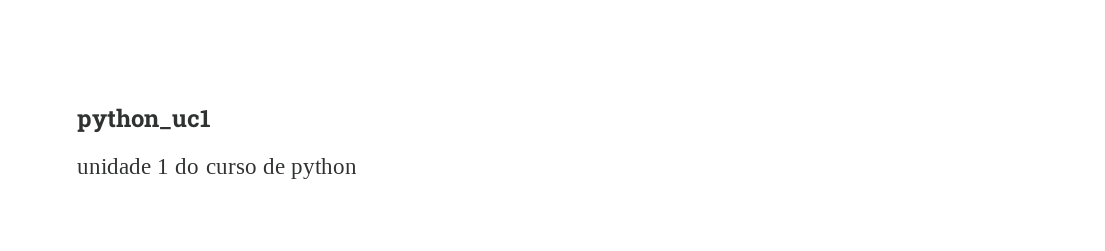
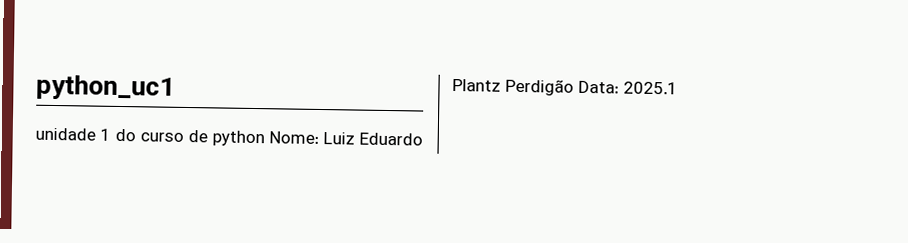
(358, 168) none -> [269,131,423,146] [452,78,678,96] Nome: Luiz Eduardo Plantz Perdigão Data: 2025.1

